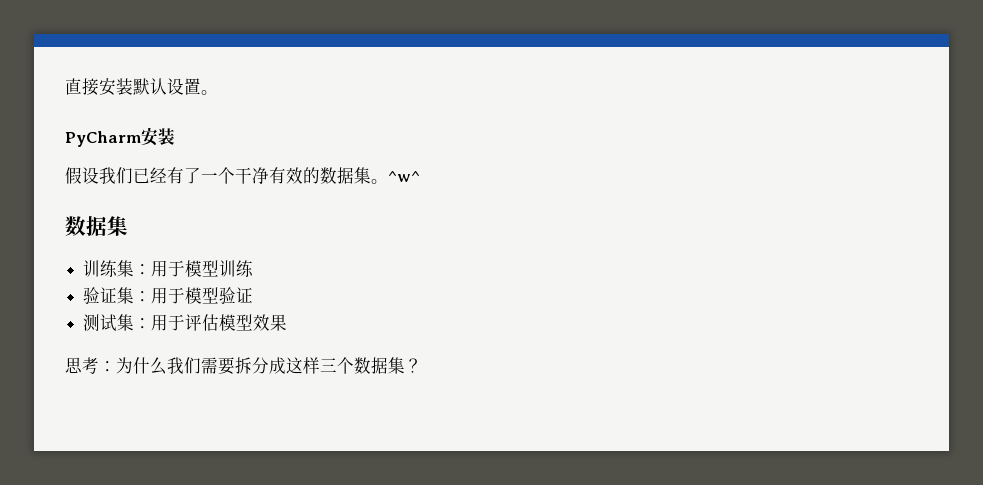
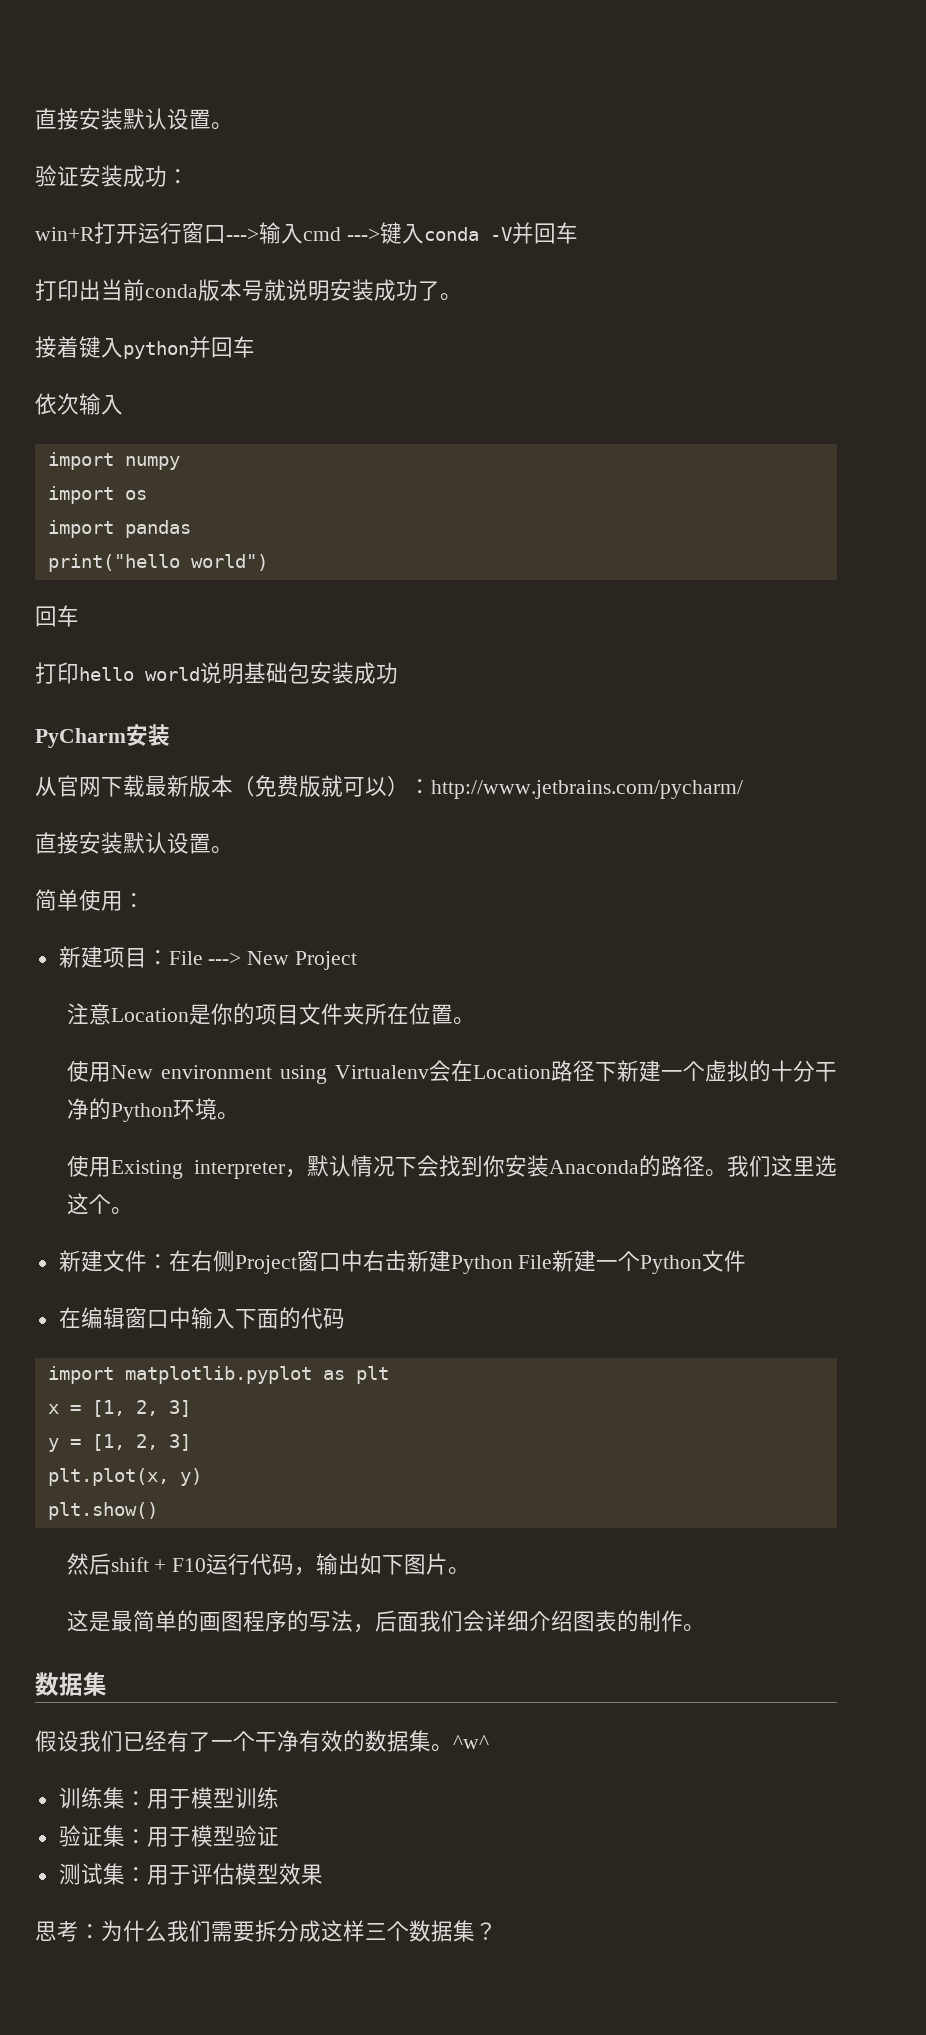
[65,78,218,96] [65,127,175,147] 直接安装默认设置。 // PyCharm安装 -> [35,108,233,130] [35,165,189,187] [35,222,578,244] [35,279,462,301] [35,336,255,359] [35,393,123,415] [47,452,180,470] [47,486,147,504] [47,520,191,538] [47,554,268,572] [35,605,79,627] [35,662,398,684] [35,724,170,748] [35,775,743,799] [35,832,233,854] [35,889,145,911] [58,946,358,970] [66,1003,475,1025] [66,1060,837,1084] [66,1098,239,1122] [66,1155,837,1179] [66,1193,133,1215] [58,1250,747,1274] [58,1307,345,1329] [47,1366,389,1384] [47,1400,191,1417] [47,1434,191,1452] [47,1468,202,1486] [47,1502,158,1520] [66,1553,471,1576] [66,1610,705,1633] [35,1672,107,1696] 直接安装默认设置。 // 验证安装成功： // win+R打开运行窗口--->输入cmd --->键入conda -V并回车 // 打印出当前conda版本号就说明安装成功了。 // 接着键入python并回车 // 依次输入 // import numpy // import os // import pandas // print("hello world") // 回车 // 打印hello world说明基础包安装成功 // PyCharm安装 // 从官网下载最新版本（免费版就可以）：http://www.jetbrains.com/pycharm/ // 直接安装默认设置。 // 简单使用： // 新建项目：File ---> New Project // 注意Location是你的项目文件夹所在位置。 // 使用New environment using Virtualenv会在Location路径下新建一个虚拟的十分干净的Python环境。 // 使用Existing interpreter，默认情况下会找到你安装Anaconda的路径。我们这里选这个。 // 新建文件：在右侧Project窗口中右击新建Python File新建一个Python文件 // 在编辑窗口中输入下面的代码 // import matplotlib.pyplot as plt // x = [1, 2, 3] // y = [1, 2, 3] // plt.plot(x, y) // plt.show() // 然后shift + F10运行代码，输出如下图片。 // 这是最简单的画图程序的写法，后面我们会详细介绍图表的制作。 // 数据集
[65,216,128,236] // 数据集 -> (489, 1742) none

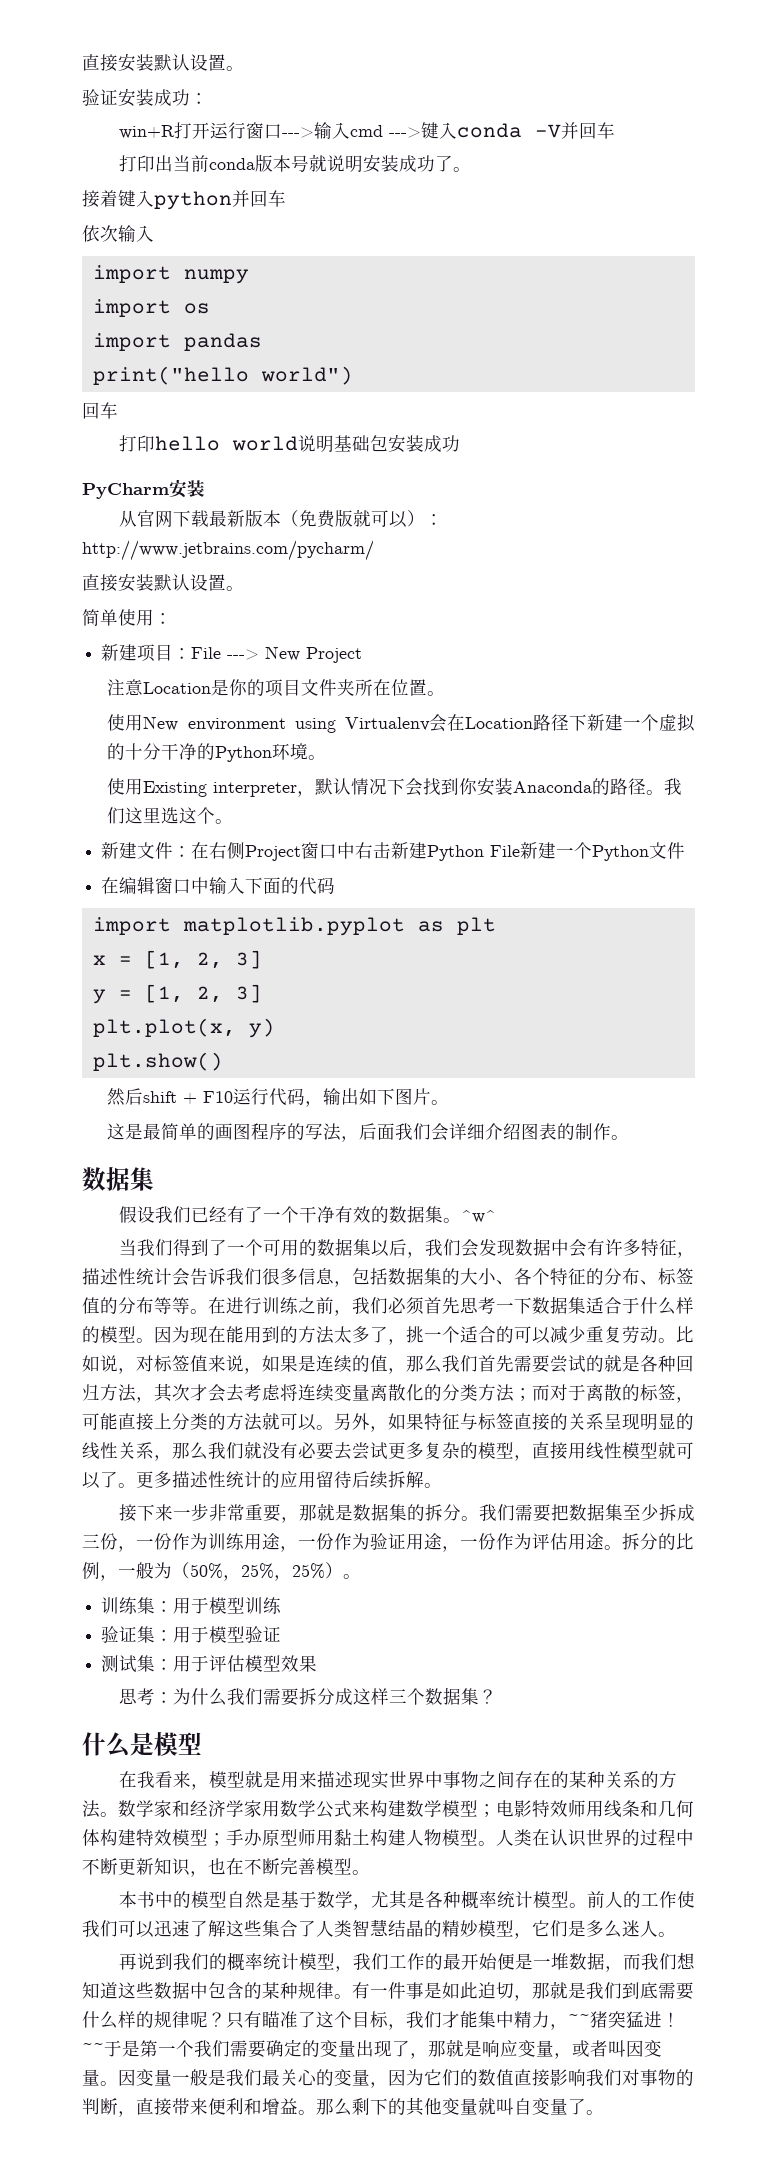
(489, 1742) none -> [118,1238,695,1258] [82,1267,694,1287] [82,1296,694,1316] [82,1326,694,1345] [82,1354,694,1374] [82,1383,694,1403] [82,1412,694,1432] [82,1441,694,1461] [82,1471,442,1489] [118,1503,695,1523] [82,1533,694,1552] [82,1562,361,1581] // 当我们得到了一个可用的数据集以后，我们会发现数据中会有许多特征，描述性统计会告诉我们很多信息，包括数据集的大小、各个特征的分布、标签值的分布等等。在进行训练之前，我们必须首先思考一下数据集适合于什么样的模型。因为现在能用到的方法太多了，挑一个适合的可以减少重复劳动。比如说，对标签值来说，如果是连续的值，那么我们首先需要尝试的就是各种回归方法，其次才会去考虑将连续变量离散化的分类方法；而对于离散的标签，可能直接上分类的方法就可以。另外，如果特征与标签直接的关系呈现明显的线性关系，那么我们就没有必要去尝试更多复杂的模型，直接用线性模型就可以了。更多描述性统计的应用留待后续拆解。 // 接下来一步非常重要，那就是数据集的拆分。我们需要把数据集至少拆成三份，一份作为训练用途，一份作为验证用途，一份作为评估用途。拆分的比例，一般为（50%，25%，25%）。
(497, 1931) none -> [82,1732,202,1758] [118,1770,677,1790] [82,1799,694,1818] [82,1828,694,1847] [82,1857,370,1877] [118,1890,695,1910] [82,1919,676,1939] [118,1952,695,1972] [82,1981,694,2001] [82,2010,680,2030] [82,2039,662,2059] [82,2069,694,2088] [82,2097,604,2117] // 什么是模型 // 在我看来，模型就是用来描述现实世界中事物之间存在的某种关系的方法。数学家和经济学家用数学公式来构建数学模型；电影特效师用线条和几何体构建特效模型；手办原型师用黏土构建人物模型。人类在认识世界的过程中不断更新知识，也在不断完善模型。 // 本书中的模型自然是基于数学，尤其是各种概率统计模型。前人的工作使我们可以迅速了解这些集合了人类智慧结晶的精妙模型，它们是多么迷人。 // 再说到我们的概率统计模型，我们工作的最开始便是一堆数据，而我们想知道这些数据中包含的某种规律。有一件事是如此迫切，那就是我们到底需要什么样的规律呢？只有瞄准了这个目标，我们才能集中精力，~~猪突猛进！~~于是第一个我们需要确定的变量出现了，那就是响应变量，或者叫因变量。因变量一般是我们最关心的变量，因为它们的数值直接影响我们对事物的判断，直接带来便利和增益。那么剩下的其他变量就叫自变量了。

